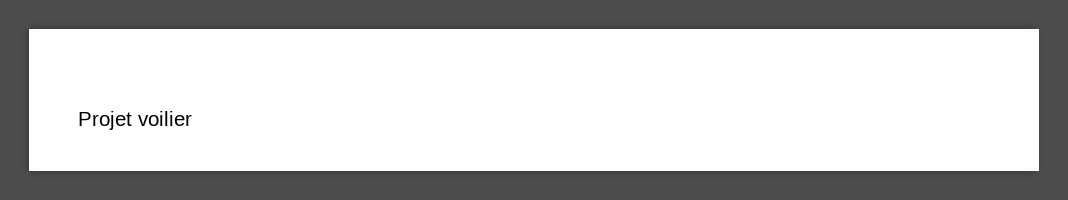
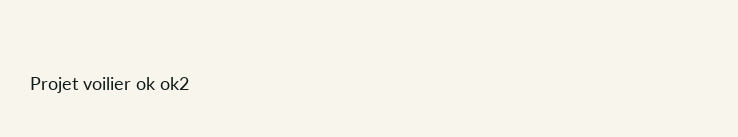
(192, 118) none -> [136,77,189,90] ok ok2

